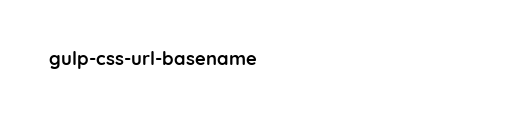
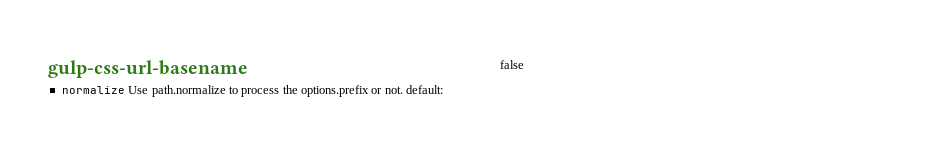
(257, 60) none -> [61,85,444,97] [499,60,524,69] // normalize Use path.normalize to process the options.prefix or not. default: false

